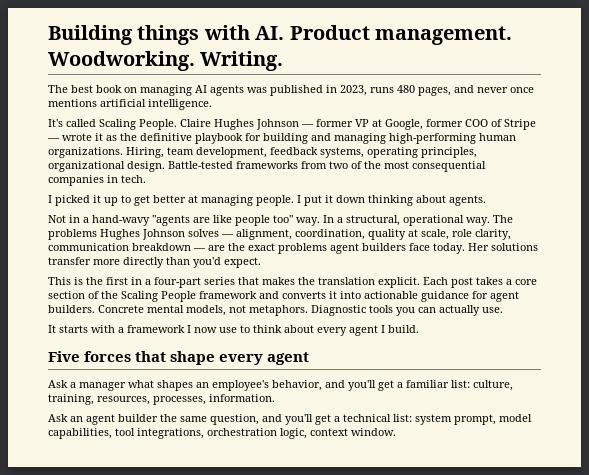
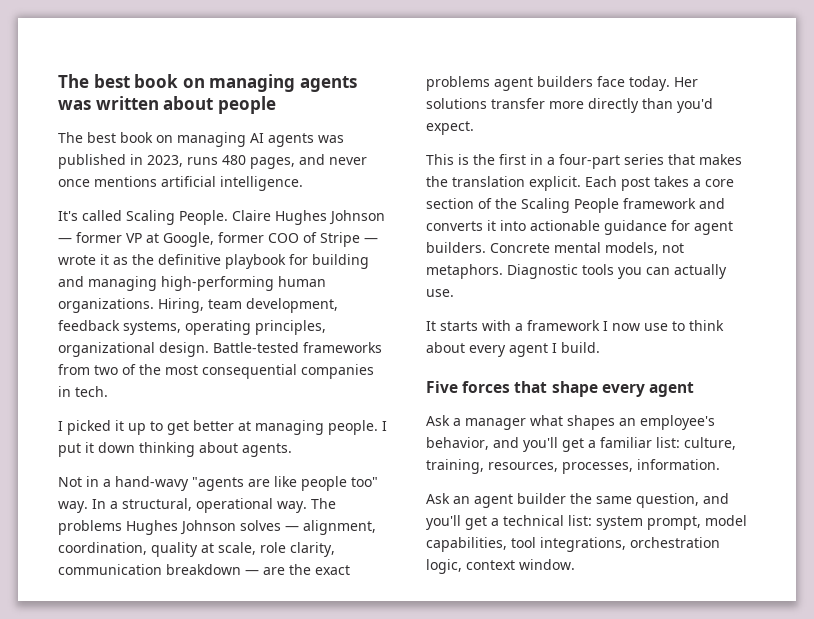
[48,25,512,45] [48,51,284,71] Building things with AI. Product management. Woodworking. Writing. -> [58,74,357,92] [58,96,276,114] The best book on managing agents was written about people

